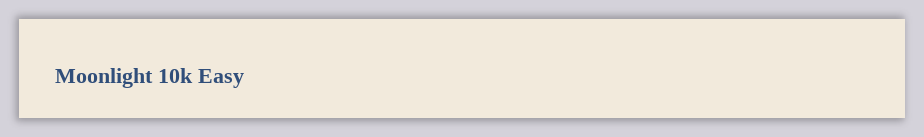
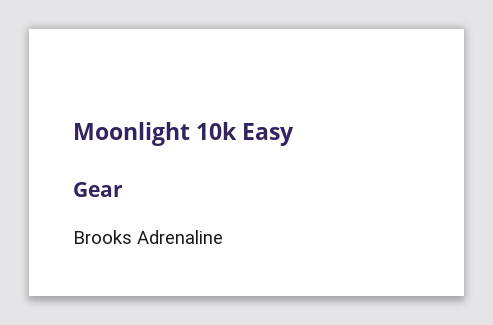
(244, 78) none -> [73,182,123,197] [73,230,223,244] // Gear // Brooks Adrenaline

